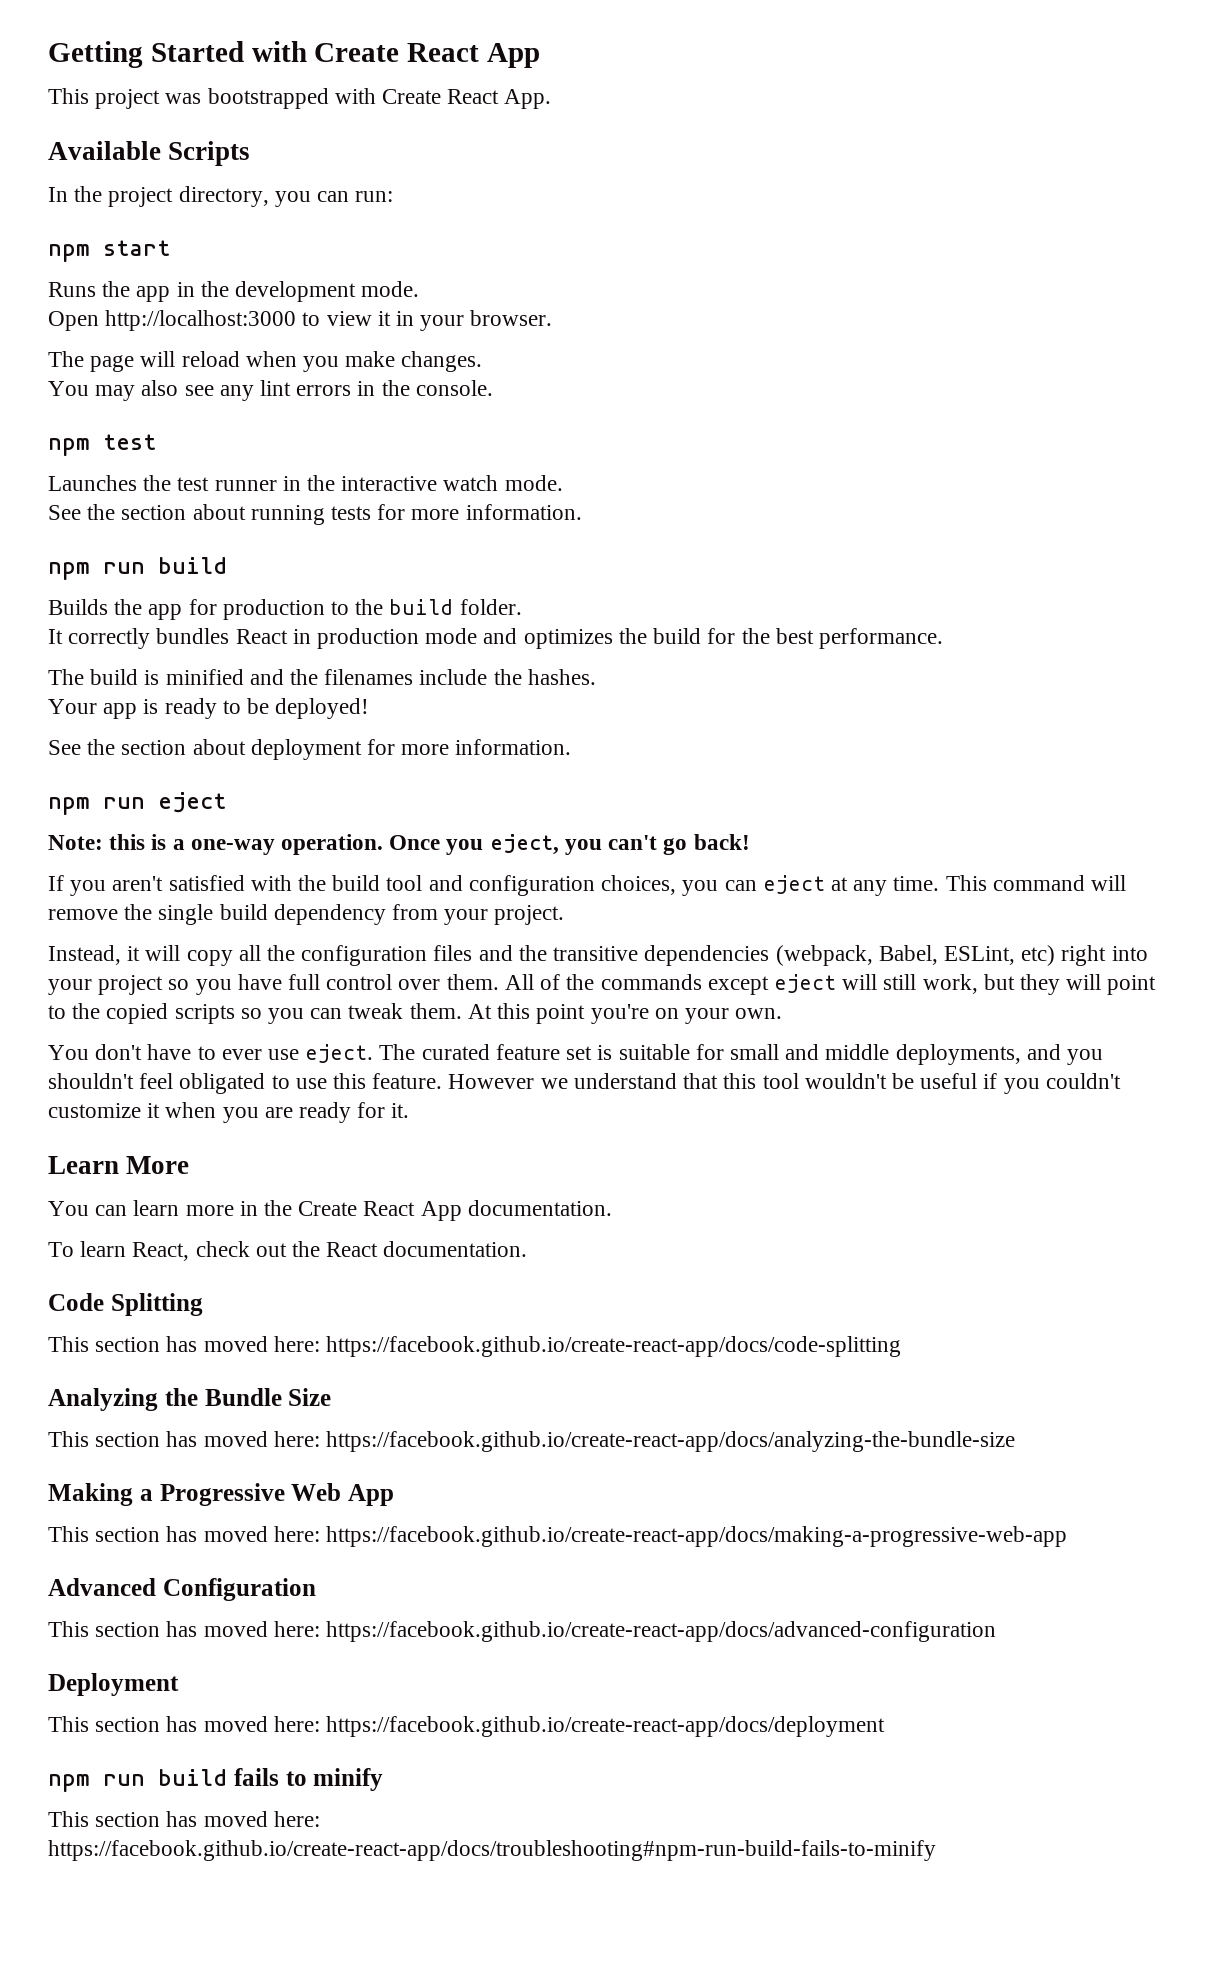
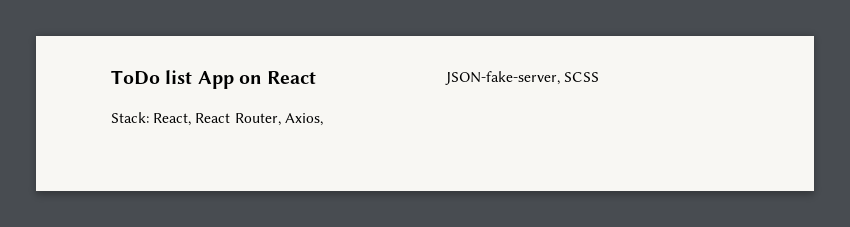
[48,41,541,68] [48,88,552,109] [48,141,251,166] [48,186,394,207] [48,240,170,262] [48,281,420,302] [48,310,553,331] [48,351,483,372] [48,380,493,401] [48,434,156,456] [48,475,563,491] [48,504,582,525] [48,557,227,580] [48,599,522,620] [48,628,943,649] [48,669,596,685] [48,698,370,719] [48,739,572,760] [48,792,226,815] [48,834,750,855] [48,875,1126,896] [48,904,565,925] [48,945,1148,966] [48,974,1157,995] [48,1003,783,1024] [48,1044,1103,1065] [48,1073,1121,1094] [48,1102,410,1123] [48,1156,190,1174] [48,1200,612,1221] [48,1241,528,1261] [48,1293,203,1316] [48,1336,902,1357] [48,1388,332,1411] [48,1431,1016,1452] [48,1483,394,1506] [48,1526,1068,1547] [48,1578,316,1601] [48,1621,997,1642] [48,1673,179,1696] [48,1716,886,1737] [48,1768,384,1792] [48,1811,320,1827] [48,1840,936,1861] Getting Started with Create React App // This project was bootstrapped with Create React App. // Available Scripts // In the project directory, you can run: // npm start // Runs the app in the development mode. // Open http://localhost:3000 to view it in your browser. // The page will reload when you make changes. // You may also see any lint errors in the console. // npm test // Launches the test runner in the interactive watch mode. // See the section about running tests for more information. // npm run build // Builds the app for production to the build folder. // It correctly bundles React in production mode and optimizes the build for the best performance. // The build is minified and the filenames include the hashes. // Your app is ready to be deployed! // See the section about deployment for more information. // npm run eject // Note: this is a one-way operation. Once you eject, you can't go back! // If you aren't satisfied with the build tool and configuration choices, you can eject at any time. This command will remove the single build dependency from your project. // Instead, it will copy all the configuration files and the transitive dependencies (webpack, Babel, ESLint, etc) right into your project so you have full control over them. All of the commands except eject will still work, but they will point to the copied scripts so you can tweak them. At this point you're on your own. // You don't have to ever use eject. The curated feature set is suitable for small and middle deployments, and you shouldn't feel obligated to use this feature. However we understand that this tool wouldn't be useful if you couldn't customize it when you are ready for it. // Learn More // You can learn more in the Create React App documentation. // To learn React, check out the React documentation. // Code Splitting // This section has moved here: https://facebook.github.io/create-react-app/docs/code-splitting // Analyzing the Bundle Size // This section has moved here: https://facebook.github.io/create-react-app/docs/analyzing-the-bundle-size // Making a Progressive Web App // This section has moved here: https://facebook.github.io/create-react-app/docs/making-a-progressive-web-app // Advanced Configuration // This section has moved here: https://facebook.github.io/create-react-app/docs/advanced-configuration // Deployment // This section has moved here: https://facebook.github.io/create-react-app/docs/deployment // npm run build fails to minify // This section has moved here: https://facebook.github.io/create-react-app/docs/troubleshooting#npm-run-build-fails-to-minify -> [111,70,317,89] [111,112,323,126] [445,71,600,85] ToDo list App on React // Stack: React, React Router, Axios, JSON-fake-server, SCSS

